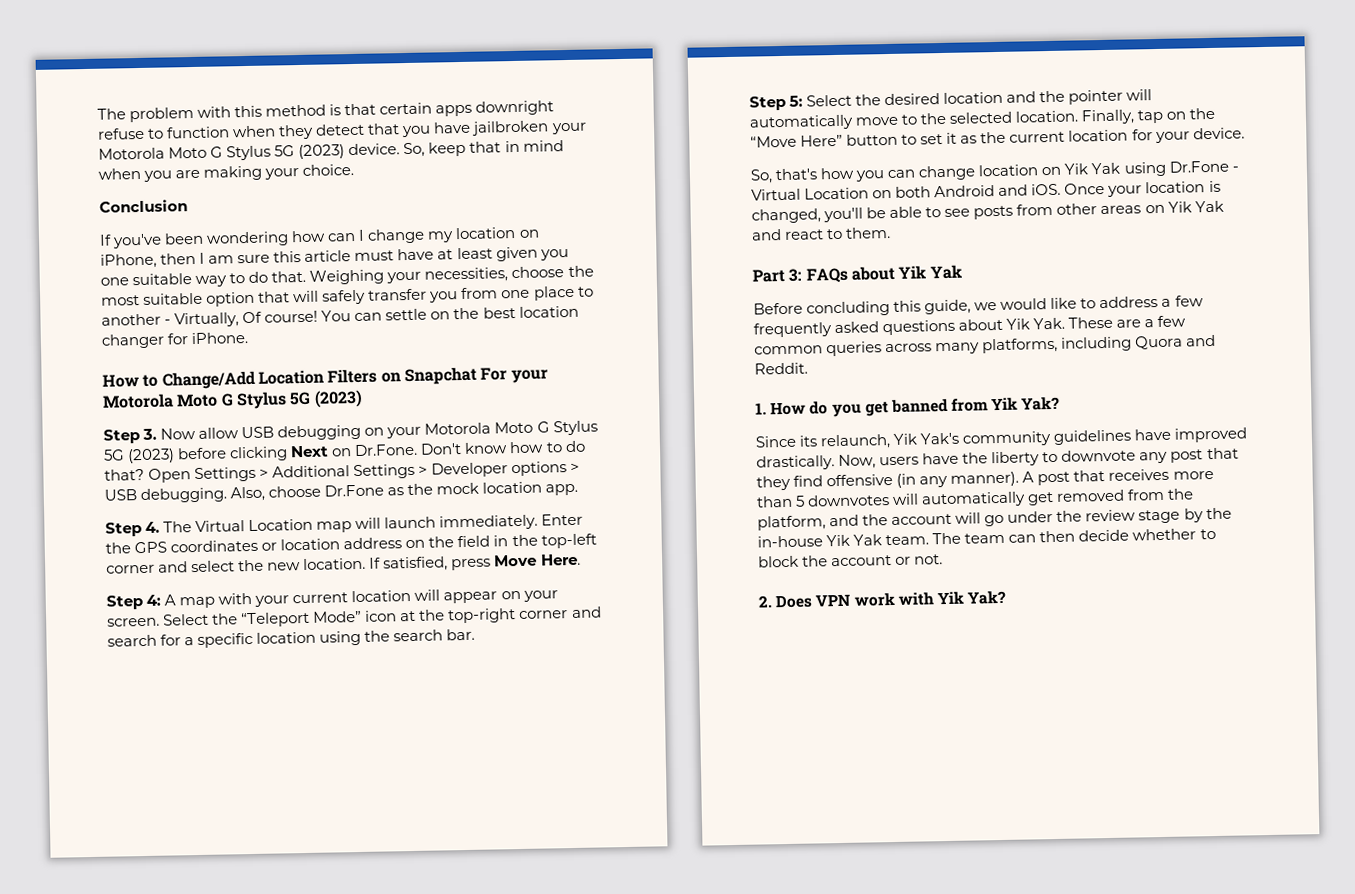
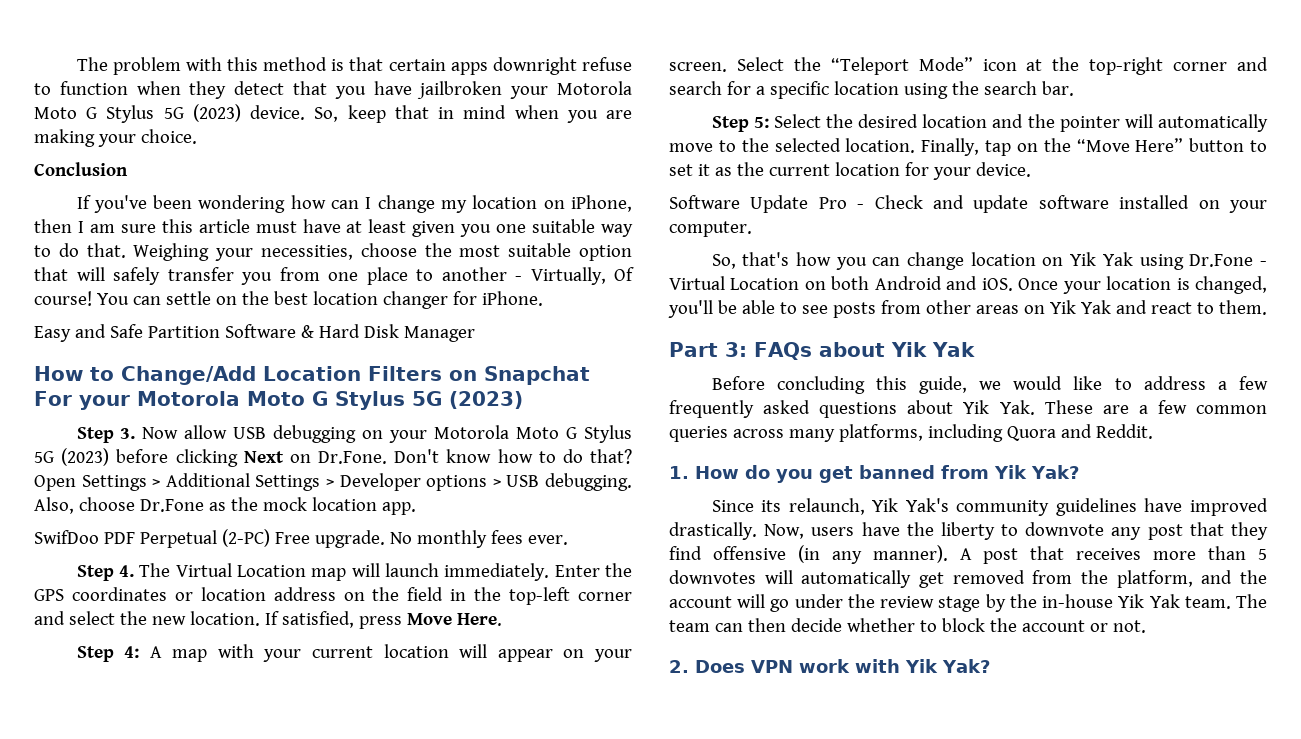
(249, 338) none -> [34,324,475,342] // Easy and Safe Partition Software & Hard Disk Manager
(579, 489) none -> [34,529,568,548] // SwifDoo PDF Perpetual (2-PC) Free upgrade. No monthly fees ever.
(1245, 133) none -> [669,195,1267,213] [669,221,752,237] // Software Update Pro - Check and update software installed on your computer.

